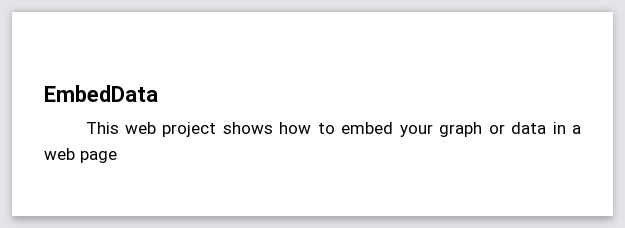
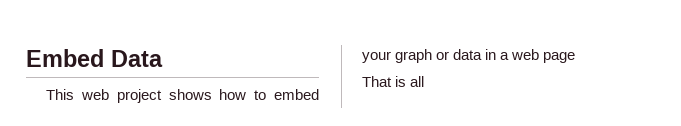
[44,85,158,102] EmbedData -> [26,49,163,67] Embed Data
(117, 157) none -> [362,76,425,87] // That is all

